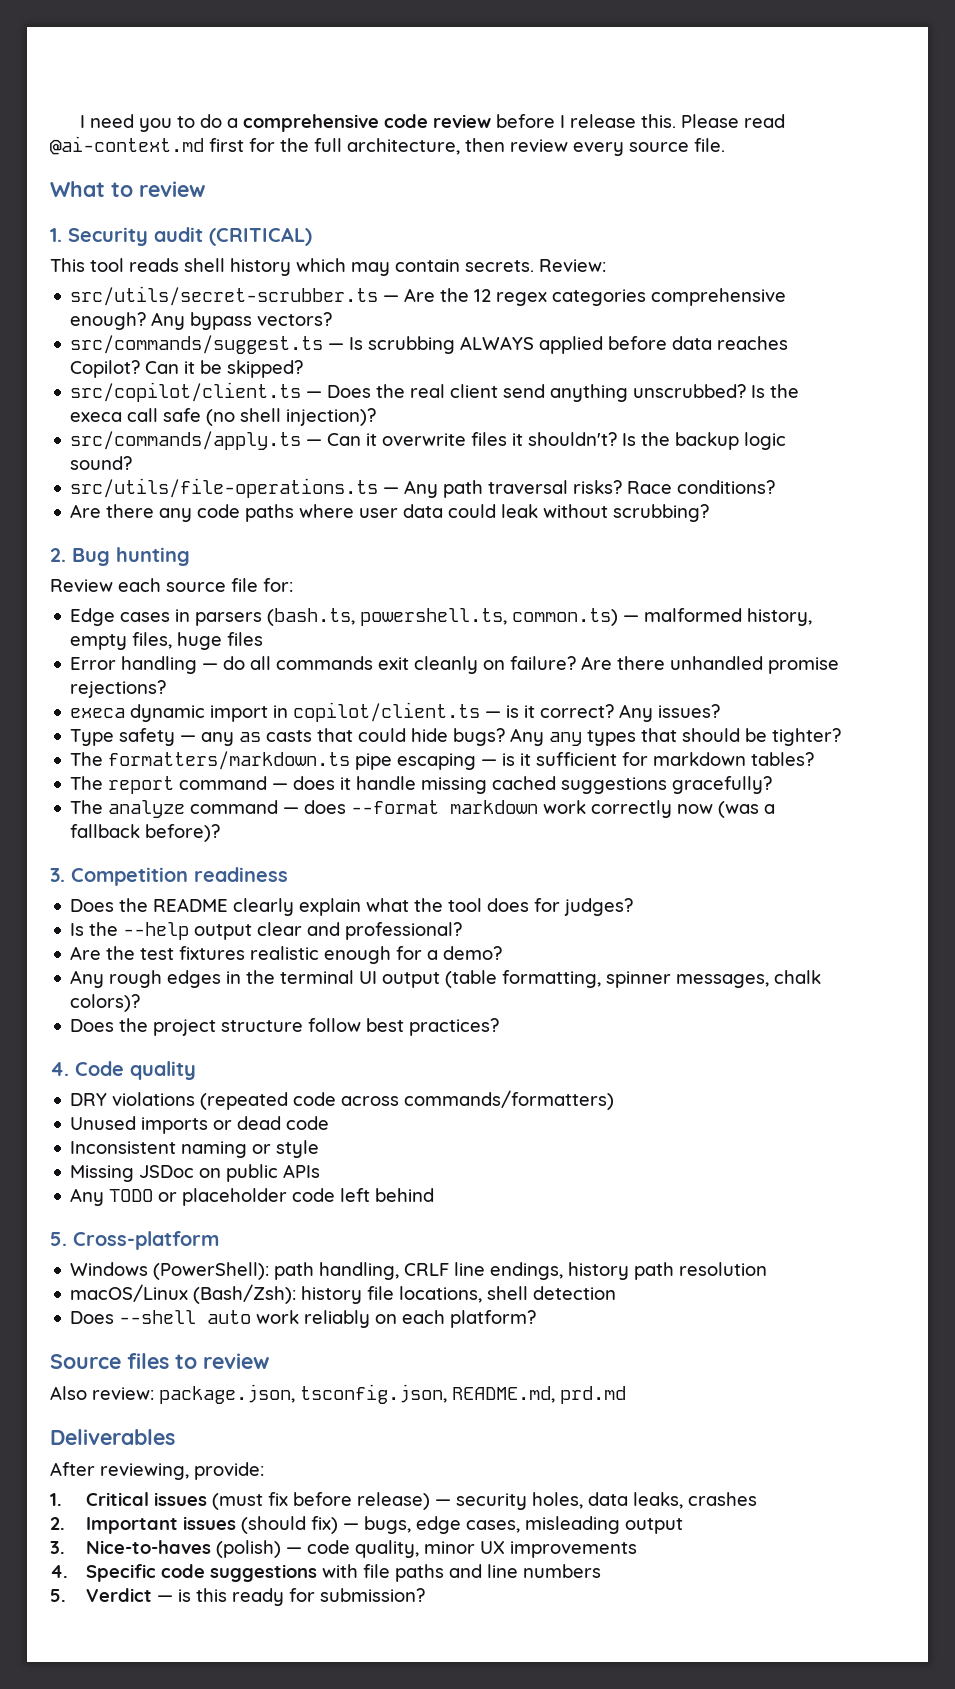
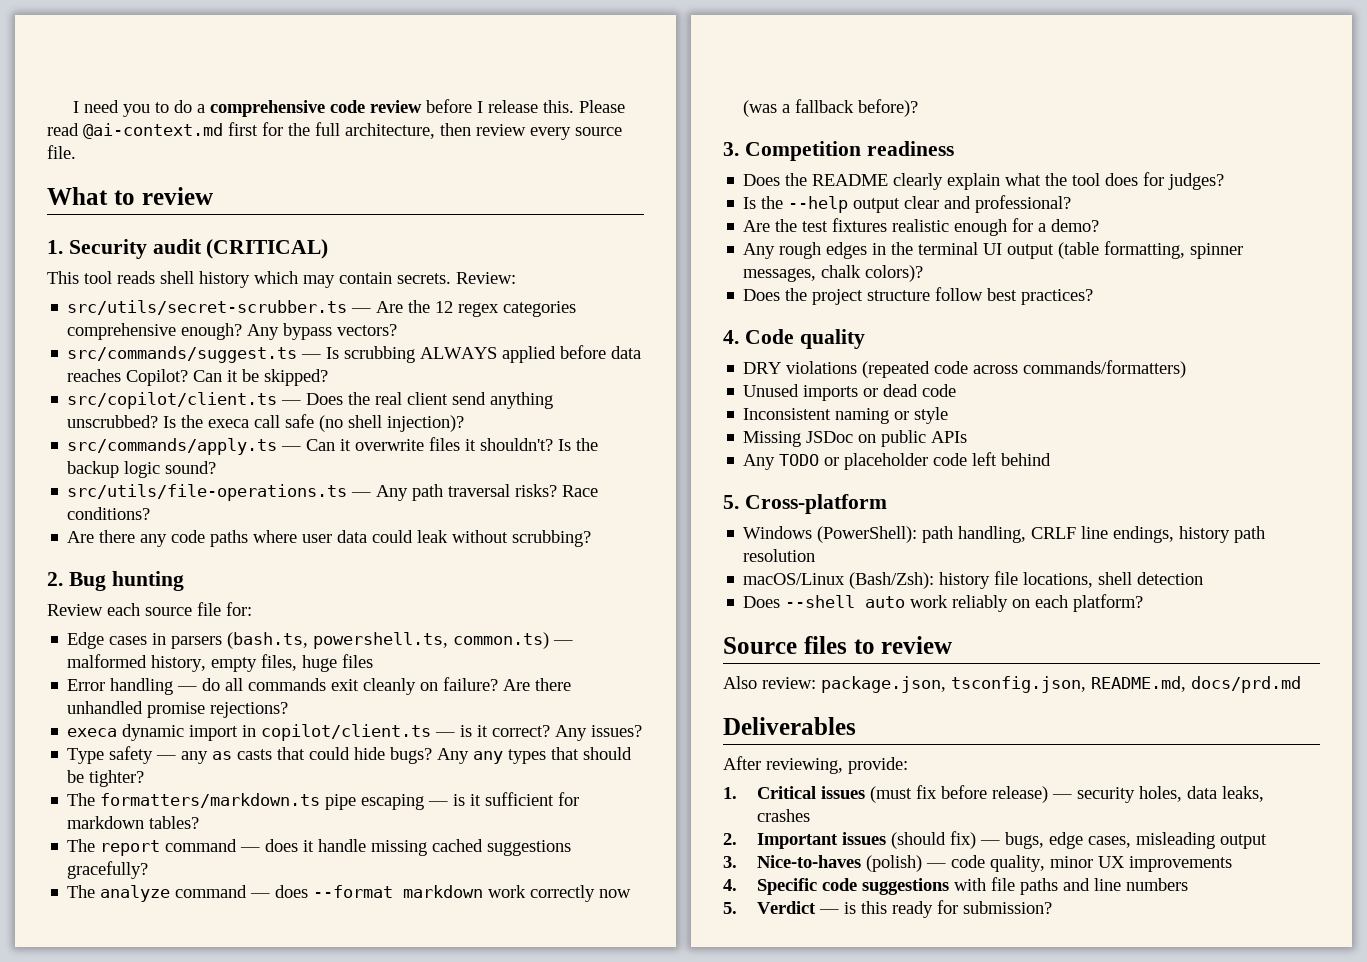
[560,1386,626,1404] prd.md -> [1191,676,1301,693] docs/prd.md

